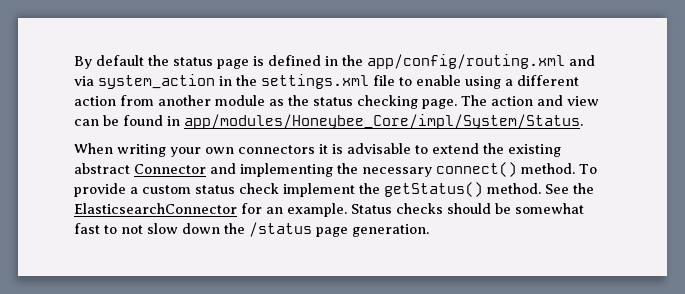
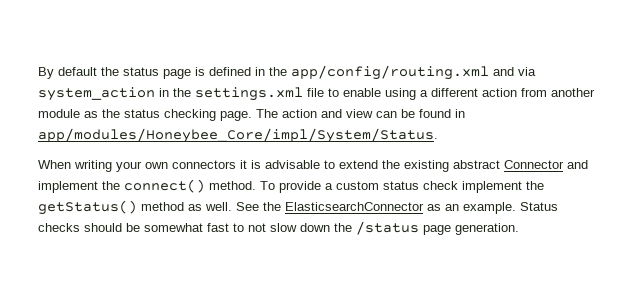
[240,163,432,177] implementing the necessary -> [38,181,120,193] implement the
[487,183,541,194] method. -> [141,202,232,211] method as well.
[241,203,262,214] for -> [427,204,441,211] as

